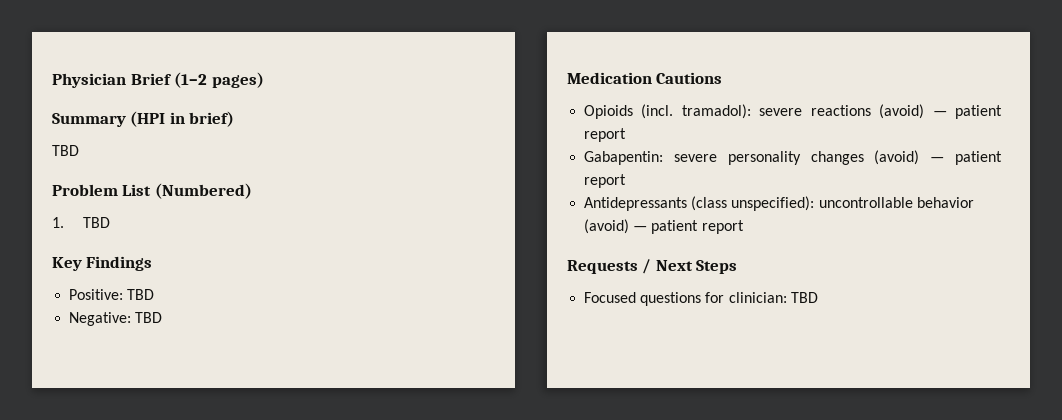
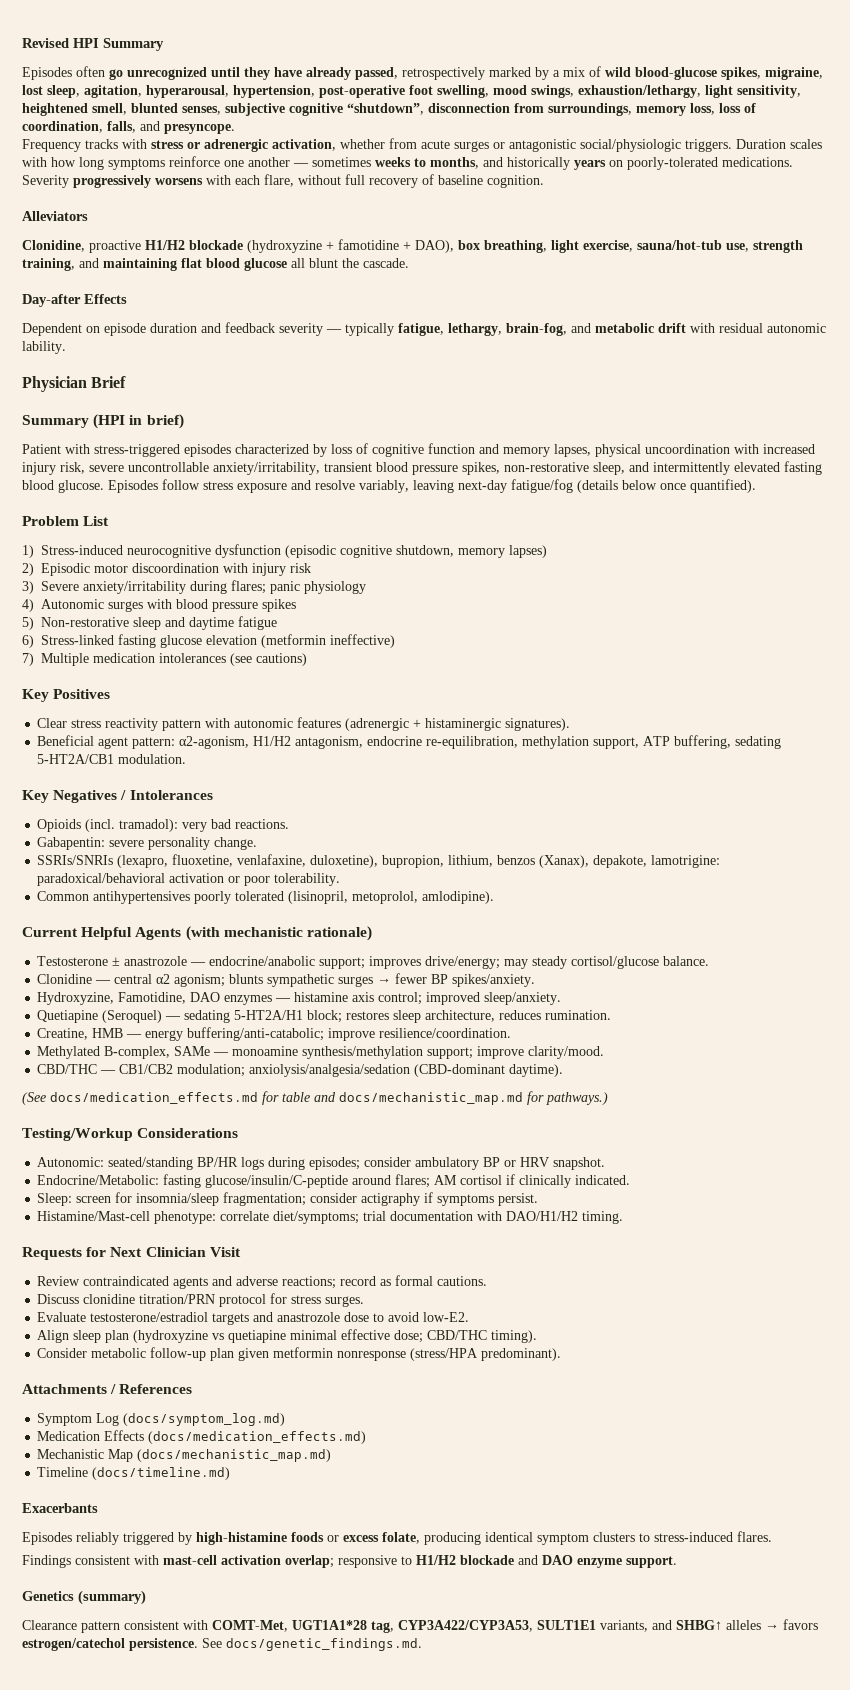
(52, 80) none -> [22,38,164,51] [22,66,823,80] [22,85,801,98] [22,103,756,116] [22,121,235,134] [22,138,822,152] [22,156,793,170] [22,174,544,188] [22,211,88,221] [22,239,803,253] [22,258,409,271] [22,294,127,307] [22,322,826,336] [22,341,66,354] Revised HPI Summary // Episodes often go unrecognized until they have already passed, retrospectively marked by a mix of wild blood-glucose spikes, migraine, lost sleep, agitation, hyperarousal, hypertension, post-operative foot swelling, mood swings, exhaustion/lethargy, light sensitivity, heightened smell, blunted senses, subjective cognitive “shutdown”, disconnection from surroundings, memory loss, loss of coordination, falls, and presyncope. // Frequency tracks with stress or adrenergic activation, whether from acute surges or antagonistic social/physiologic triggers. Duration scales with how long symptoms reinforce one another — sometimes weeks to months, and historically years on poorly-tolerated medications. Severity progressively worsens with each flare, without full recovery of baseline cognition. // Alleviators // Clonidine, proactive H1/H2 blockade (hydroxyzine + famotidine + DAO), box breathing, light exercise, sauna/hot-tub use, strength training, and maintaining flat blood glucose all blunt the cascade. // Day-after Effects // Dependent on episode duration and feedback severity — typically fatigue, lethargy, brain-fog, and metabolic drift with residual autonomic lability. //
[174,72,264,88] (1–2 pages) -> (127, 382) none
[52,145,79,156] [52,183,252,199] [52,217,110,228] [52,256,153,271] [69,289,155,300] [69,312,163,326] [567,72,723,84] [584,104,1002,119] [584,128,627,142] [584,150,1002,165] [584,174,627,188] [584,196,974,211] [584,219,744,234] [567,259,738,274] [584,292,818,306] TBD // Problem List (Numbered) // 1. TBD // Key Findings // Positive: TBD // Negative: TBD // Medication Cautions // Opioids (incl. tramadol): severe reactions (avoid) — patient report // Gabapentin: severe personality changes (avoid) — patient report // Antidepressants (class unspecified): uncontrollable behavior (avoid) — patient report // Requests / Next Steps // Focused questions for clinician: TBD -> [22,443,815,457] [22,461,822,475] [22,479,756,493] [22,516,110,526] [22,544,547,558] [22,563,311,576] [22,580,366,594] [22,599,296,612] [22,616,277,630] [22,634,395,648] [22,653,307,666] [22,689,111,702] [37,717,571,731] [37,735,782,749] [37,754,187,764] [22,790,213,803] [37,819,290,832] [37,837,258,850] [37,854,721,868] [37,873,341,886] [37,891,495,904] [22,926,372,941] [37,956,710,969] [37,973,536,987] [37,992,562,1005] [37,1010,612,1023] [37,1027,512,1041] [37,1046,605,1059] [37,1064,564,1077] [22,1091,608,1105] [22,1128,239,1141] [37,1157,606,1170] [37,1174,631,1188] [37,1192,539,1206] [37,1211,624,1224] [22,1247,241,1260] [37,1275,488,1289] [37,1293,365,1307] [37,1312,470,1325] [37,1329,538,1343] [37,1347,562,1361] [22,1384,193,1394] [37,1413,286,1426] [37,1430,367,1444] [37,1449,332,1462] [37,1467,231,1480] [22,1503,98,1513] [22,1531,772,1545] [22,1555,677,1568] [22,1590,146,1605] [22,1619,818,1633] [22,1638,422,1651] Patient with stress-triggered episodes characterized by loss of cognitive function and memory lapses, physical uncoordination with increased injury risk, severe uncontrollable anxiety/irritability, transient blood pressure spikes, non-restorative sleep, and intermittently elevated fasting blood glucose. Episodes follow stress exposure and resolve variably, leaving next-day fatigue/fog (details below once quantified). // Problem List // 1) Stress-induced neurocognitive dysfunction (episodic cognitive shutdown, memory lapses) // 2) Episodic motor discoordination with injury risk // 3) Severe anxiety/irritability during flares; panic physiology // 4) Autonomic surges with blood pressure spikes // 5) Non-restorative sleep and daytime fatigue // 6) Stress-linked fasting glucose elevation (metformin ineffective) // 7) Multiple medication intolerances (see cautions) // Key Positives // Clear stress reactivity pattern with autonomic features (adrenergic + histaminergic signatures). // Beneficial agent pattern: α2-agonism, H1/H2 antagonism, endocrine re-equilibration, methylation support, ATP buffering, sedating 5-HT2A/CB1 modulation. // Key Negatives / Intolerances // Opioids (incl. tramadol): very bad reactions. // Gabapentin: severe personality change. // SSRIs/SNRIs (lexapro, fluoxetine, venlafaxine, duloxetine), bupropion, lithium, benzos (Xanax), depakote, lamotrigine: paradoxical/behavioral activation or poor tolerability. // Common antihypertensives poorly tolerated (lisinopril, metoprolol, amlodipine). // Current Helpful Agents (with mechanistic rationale) // Testosterone ± anastrozole — endocrine/anabolic support; improves drive/energy; may steady cortisol/glucose balance. // Clonidine — central α2 agonism; blunts sympathetic surges → fewer BP spikes/anxiety. // Hydroxyzine, Famotidine, DAO enzymes — histamine axis control; improved sleep/anxiety. // Quetiapine (Seroquel) — sedating 5-HT2A/H1 block; restores sleep architecture, reduces rumination. // Creatine, HMB — energy buffering/anti-catabolic; improve resilience/coordination. // Methylated B-complex, SAMe — monoamine synthesis/methylation support; improve clarity/mood. // CBD/THC — CB1/CB2 modulation; anxiolysis/analgesia/sedation (CBD-dominant daytime). // (See docs/medication_effects.md for table and docs/mechanistic_map.md for pathways.) // Testing/Workup Considerations // Autonomic: seated/standing BP/HR logs during episodes; consider ambulatory BP or HRV snapshot. // Endocrine/Metabolic: fasting glucose/insulin/C-peptide around flares; AM cortisol if clinically indicated. // Sleep: screen for insomnia/sleep fragmentation; consider actigraphy if symptoms persist. // Histamine/Mast-cell phenotype: correlate diet/symptoms; trial documentation with DAO/H1/H2 timing. // Requests for Next Clinician Visit // Review contraindicated agents and adverse reactions; record as formal cautions. // Discuss clonidine titration/PRN protocol for stress surges. // Evaluate testosterone/estradiol targets and anastrozole dose to avoid low-E2. // Align sleep plan (hydroxyzine vs quetiapine minimal effective dose; CBD/THC timing). // Consider metabolic follow-up plan given metformin nonresponse (stress/HPA predominant). // Attachments / References // Symptom Log (docs/symptom_log.md) // Medication Effects (docs/medication_effects.md) // Mechanistic Map (docs/mechanistic_map.md) // Timeline (docs/timeline.md) // Exacerbants // Episodes reliably triggered by high-histamine foods or excess folate, producing identical symptom clusters to stress-induced flares. // Findings consistent with mast-cell activation overlap; responsive to H1/H2 blockade and DAO enzyme support. // Genetics (summary) // Clearance pattern consistent with COMT-Met, UGT1A1*28 tag, CYP3A422/CYP3A53, SULT1E1 variants, and SHBG↑ alleles → favors estrogen/catechol persistence. See docs/genetic_findings.md.

